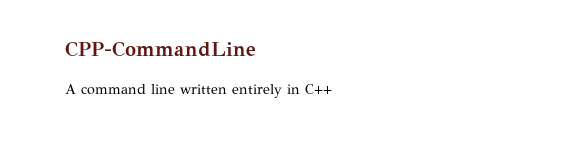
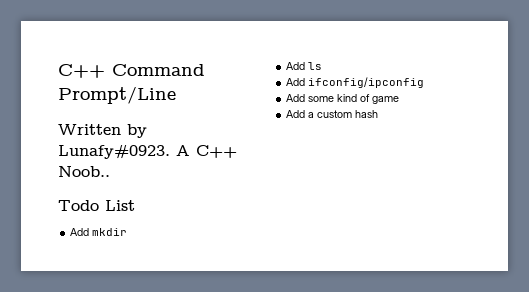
[65,41,256,57] [65,84,332,98] CPP-CommandLine // A command line written entirely in C++ -> [58,64,205,78] [58,86,176,104] [58,124,147,138] [58,144,237,159] [58,166,110,177] [58,200,135,211] [70,228,128,236] [286,62,323,70] [286,77,425,88] [286,94,400,104] [286,110,379,118] C++ Command Prompt/Line // Written by Lunafy#0923. A C++ Noob.. // Todo List // Add mkdir // Add ls // Add ifconfig/ipconfig // Add some kind of game // Add a custom hash

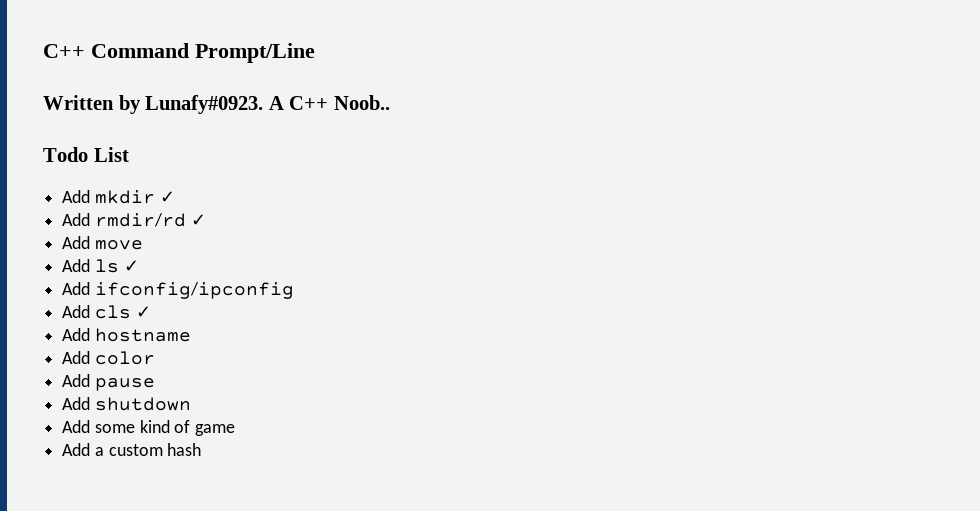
(128, 232) none -> [159,191,175,203] [62,213,206,227] [62,236,143,250] ✓ // Add rmdir/rd ✓ // Add move
(323, 66) none -> [123,260,139,272] ✓
(425, 82) none -> [62,305,151,319] [62,328,191,342] [62,351,155,365] [62,374,155,391] [62,397,191,411] // Add cls ✓ // Add hostname // Add color // Add pause // Add shutdown

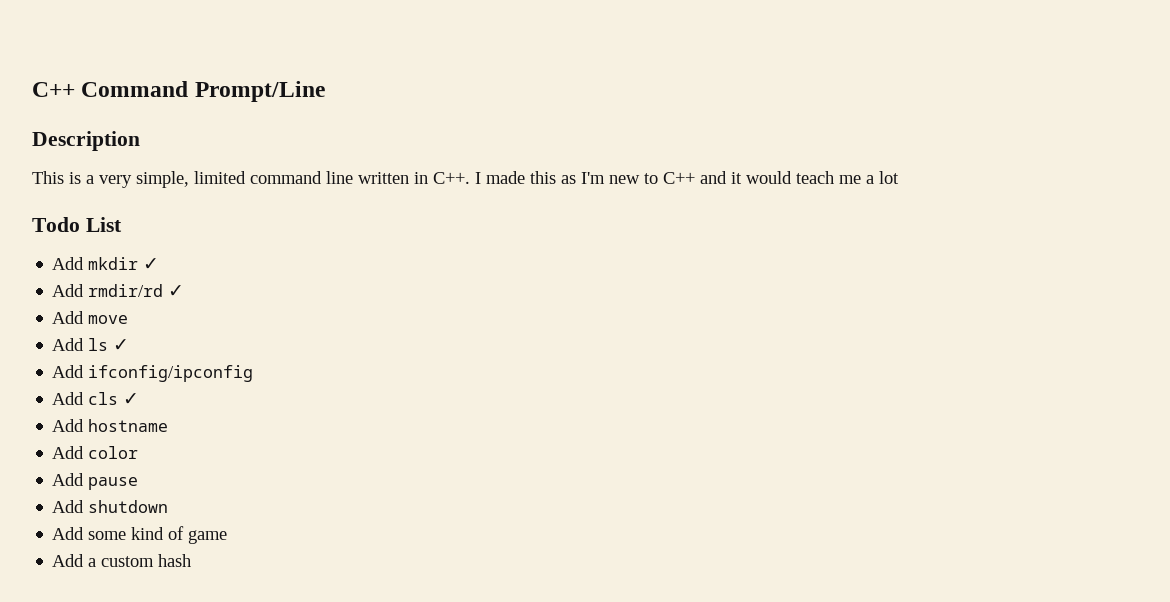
[43,95,390,114] Written by Lunafy#0923. A C++ Noob.. -> [32,131,140,151] [32,171,899,188] Description // This is a very simple, limited command line written in C++. I made this as I'm new to C++ and it would teach me a lot

